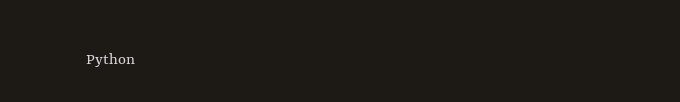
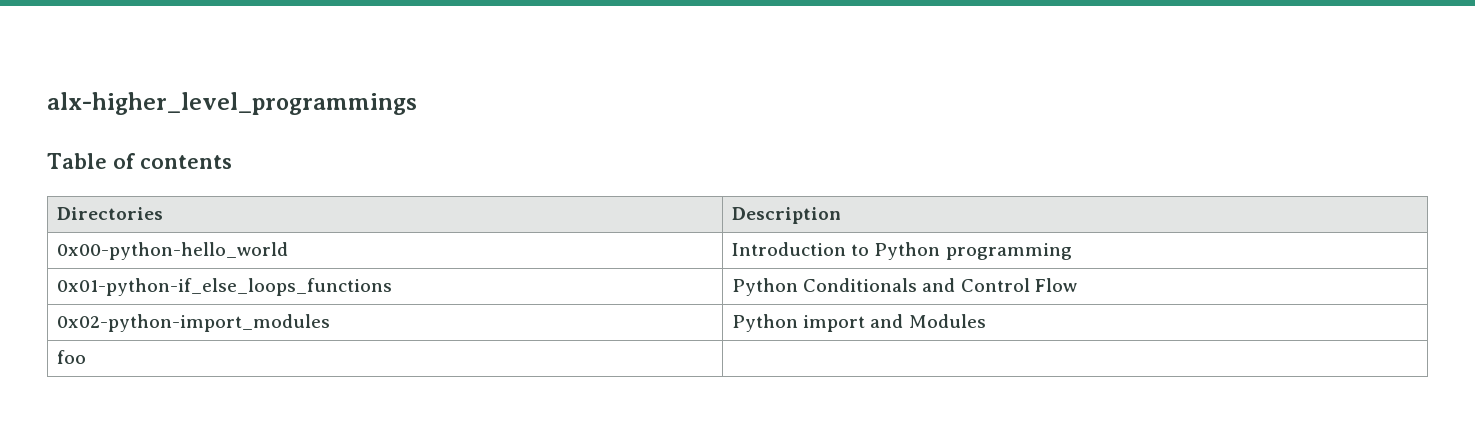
[86,53,135,67] Python -> [47,92,417,115] [47,153,232,169] [57,207,164,220] [732,207,842,224] [57,242,289,260] [732,242,1072,260] [57,278,393,296] [732,278,1077,296] [57,314,331,332] [732,314,986,332] [57,350,87,364] alx-higher_level_programmings // Table of contents // Directories | Description // 0x00-python-hello_world | Introduction to Python programming // 0x01-python-if_else_loops_functions | Python Conditionals and Control Flow // 0x02-python-import_modules | Python import and Modules // foo |

